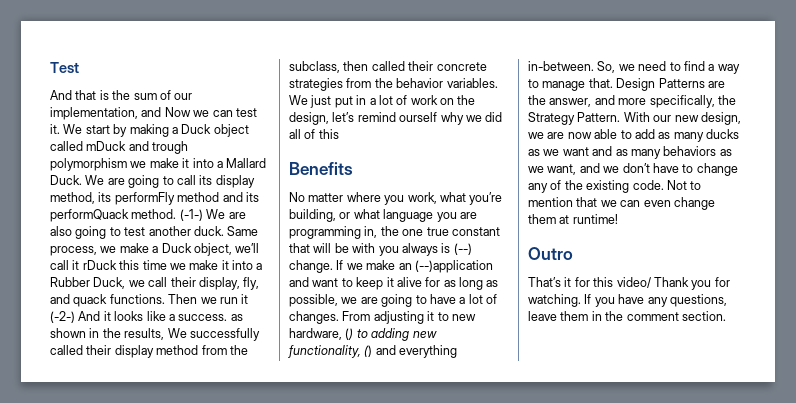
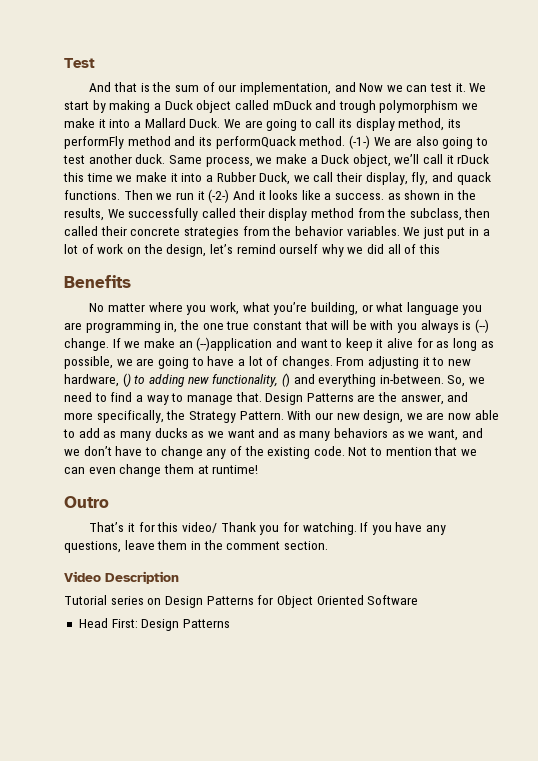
(726, 316) none -> [64,571,179,584] [64,595,419,608] [78,618,230,631] // Video Description // Tutorial series on Design Patterns for Object Oriented Software // Head First: Design Patterns

